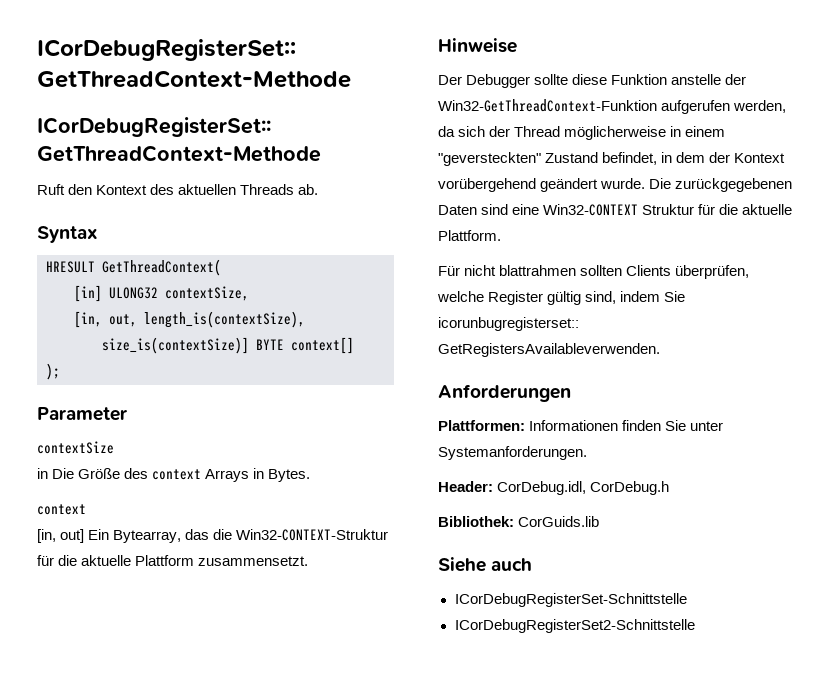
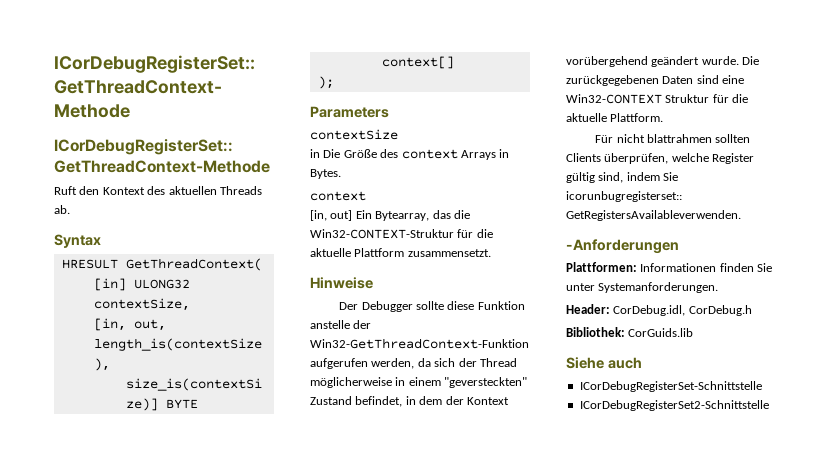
[37,407,127,421] Parameter -> [310,106,389,118] Parameters
[438,384,571,402] Anforderungen -> [566,239,679,254] -Anforderungen

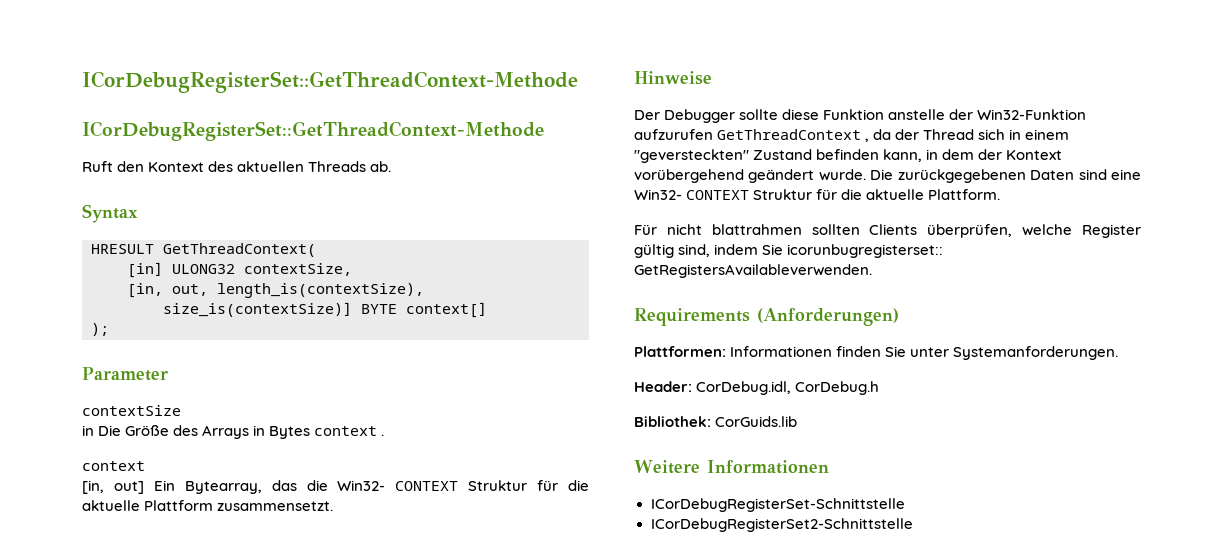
[310,106,389,118] Parameters -> [82,367,168,381] Parameter
[401,149,458,159] context -> (199, 430) none
[310,169,341,179] Bytes. -> [269,426,385,439] Bytes context .
[310,229,454,239] Win32-CONTEXT-Struktur -> [337,480,528,491] Win32- CONTEXT Struktur
[310,338,529,349] [310,358,456,369] Win32-GetThreadContext-Funktion aufgerufen werden, da sich -> [977,109,1087,120] [634,129,892,142] Win32-Funktion aufzurufen GetThreadContext , da
[310,377,392,388] möglicherweise -> [978,129,1006,140] sich
[355,396,403,407] befindet, -> [816,149,923,162] befinden kann,
[566,94,662,104] Win32-CONTEXT -> [634,189,750,200] Win32- CONTEXT
[566,239,679,254] -Anforderungen -> [634,308,899,326] Requirements (Anforderungen)
[566,357,642,369] Siehe auch -> [634,460,829,474] Weitere Informationen

